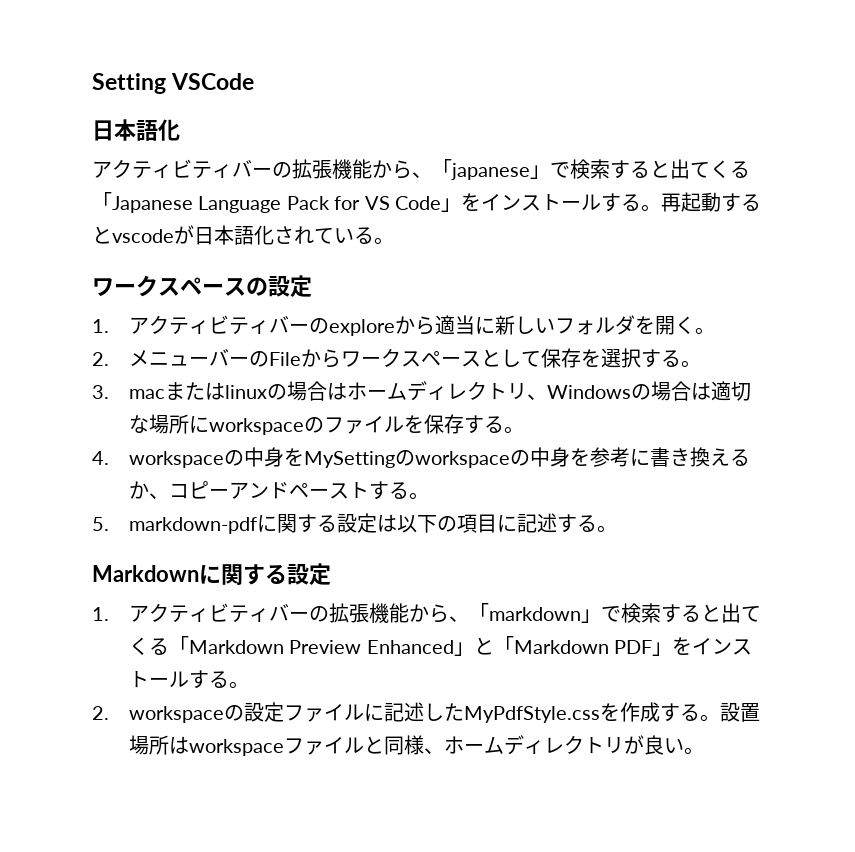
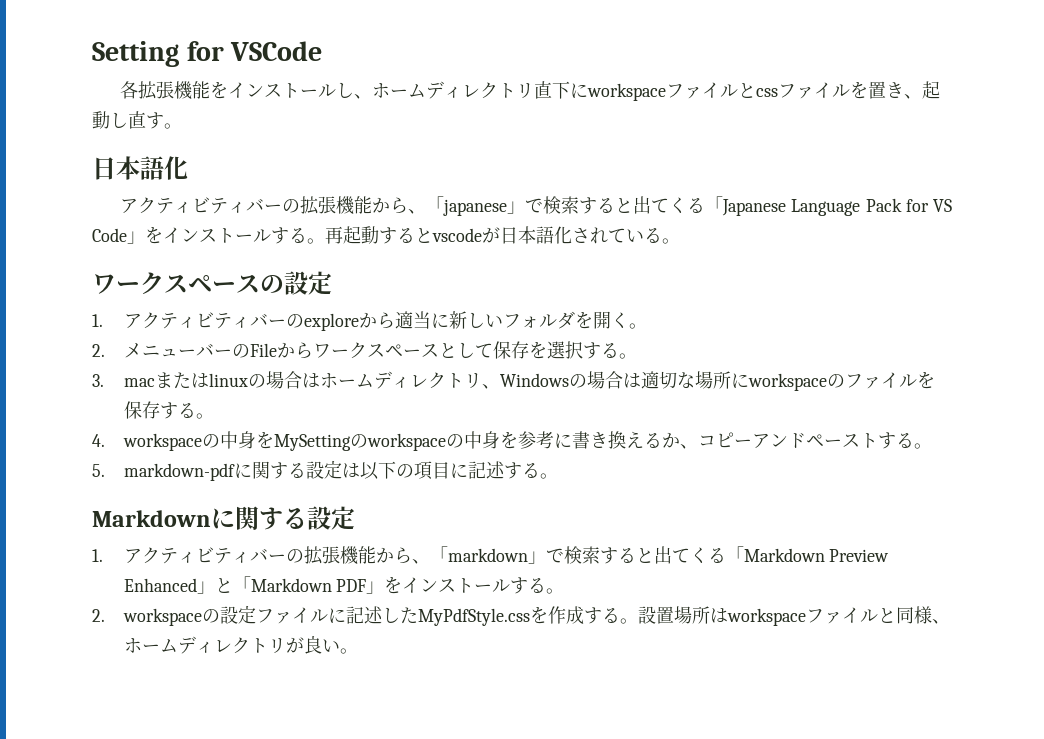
(166, 83) none -> [186,41,224,61] for
(255, 81) none -> [120,81,941,101] [92,111,182,129] // 各拡張機能をインストールし、ホームディレクトリ直下にworkspaceファイルとcssファイルを置き、起動し直す。

